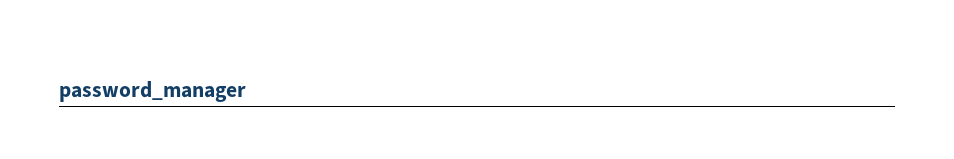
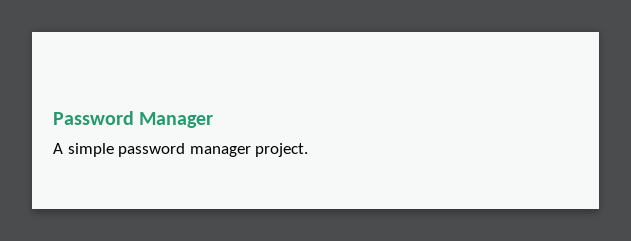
[59,81,246,102] password_manager -> [53,111,214,128] [53,143,309,157] Password Manager // A simple password manager project.

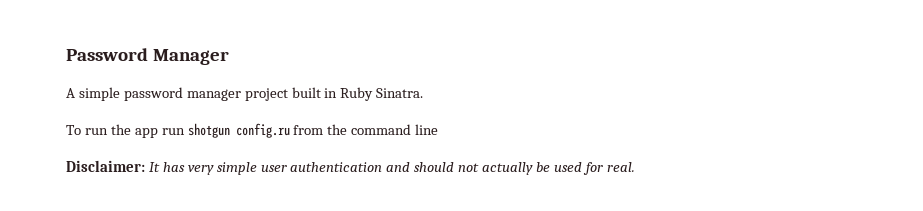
[255,143,309,157] project. -> [244,87,424,101] [66,123,439,138] [66,160,635,175] project built in Ruby Sinatra. // To run the app run shotgun config.ru from the command line // Disclaimer: It has very simple user authentication and should not actually be used for real.

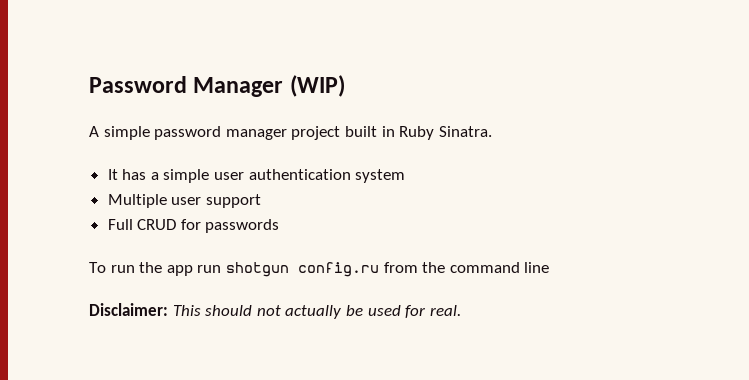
(229, 57) none -> [289,75,345,97] (WIP)
(424, 93) none -> [107,169,406,183] [107,194,261,208] [107,219,280,233] // It has a simple user authentication system // Multiple user support // Full CRUD for passwords
[148,162,411,175] It has very simple user authentication and -> [172,305,201,316] This

